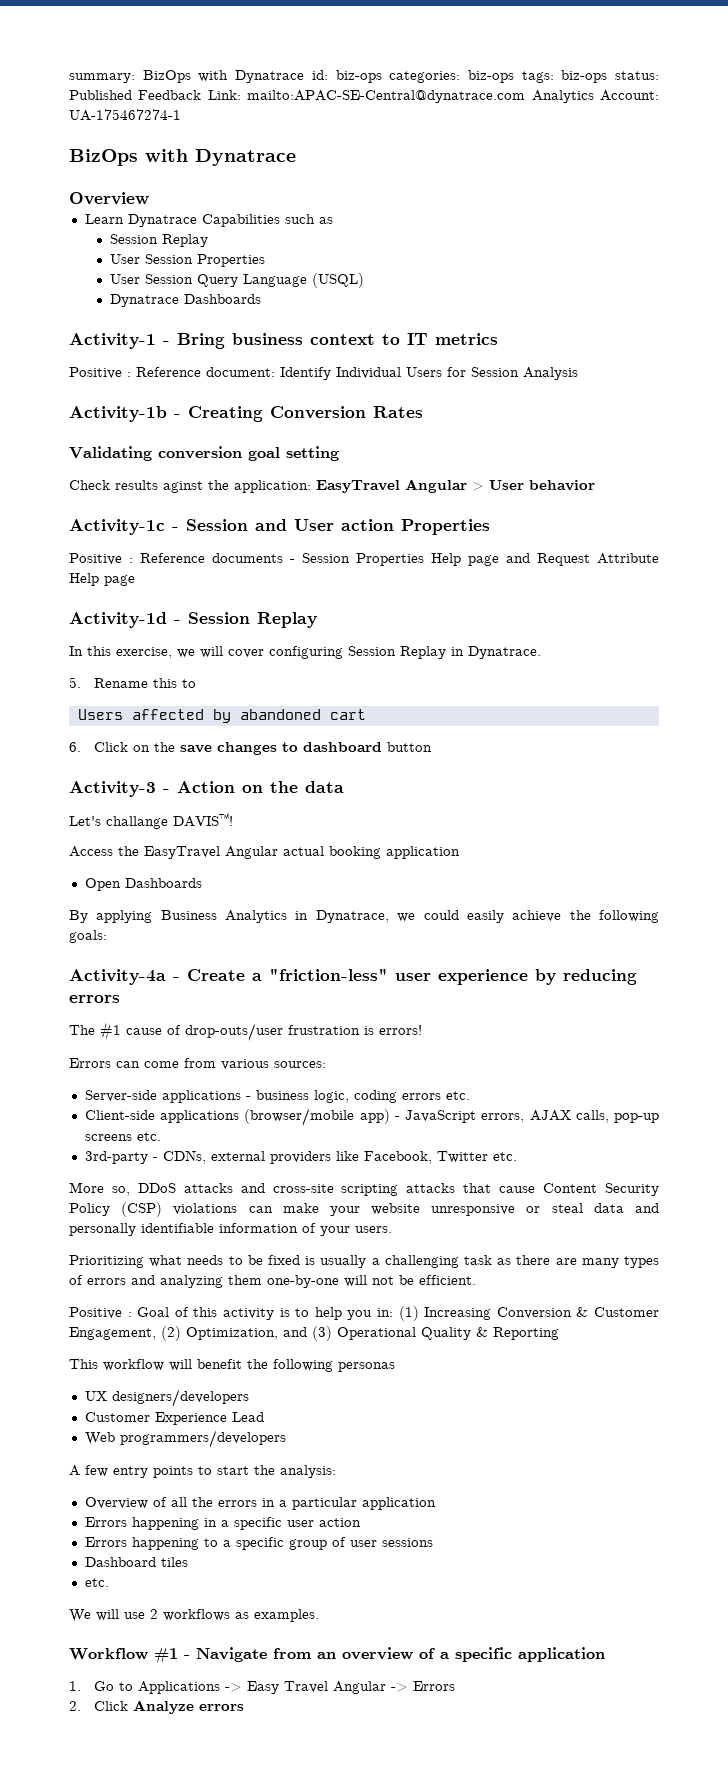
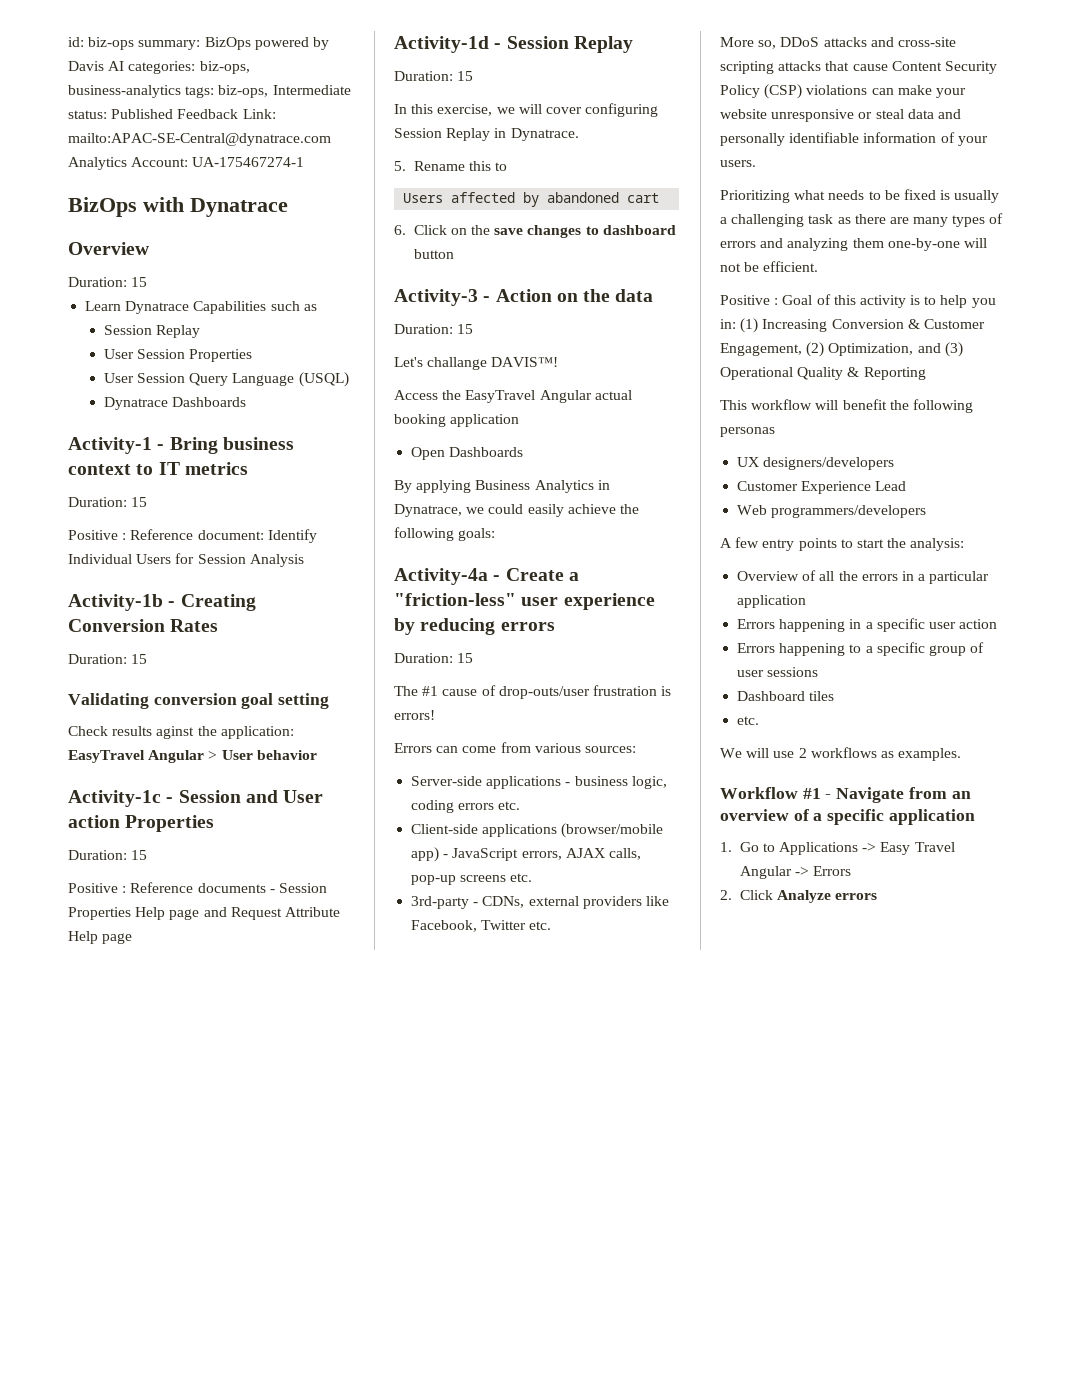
[69,70,608,83] summary: BizOps with Dynatrace id: biz-ops categories: biz-ops tags: biz-ops -> [68,37,329,50] [68,61,250,74] [68,85,351,98] id: biz-ops summary: BizOps powered by Davis AI categories: biz-ops, business-analytics tags: biz-ops, Intermediate
(149, 198) none -> [68,277,148,287] // Duration: 15
(498, 339) none -> [68,497,148,507] // Duration: 15
(423, 412) none -> [68,654,148,664] // Duration: 15
(490, 527) none -> [68,850,148,860] // Duration: 15
(317, 620) none -> [394,71,474,81] // Duration: 15
(344, 787) none -> [394,324,474,334] // Duration: 15
(120, 999) none -> [394,653,474,663] // Duration: 15

